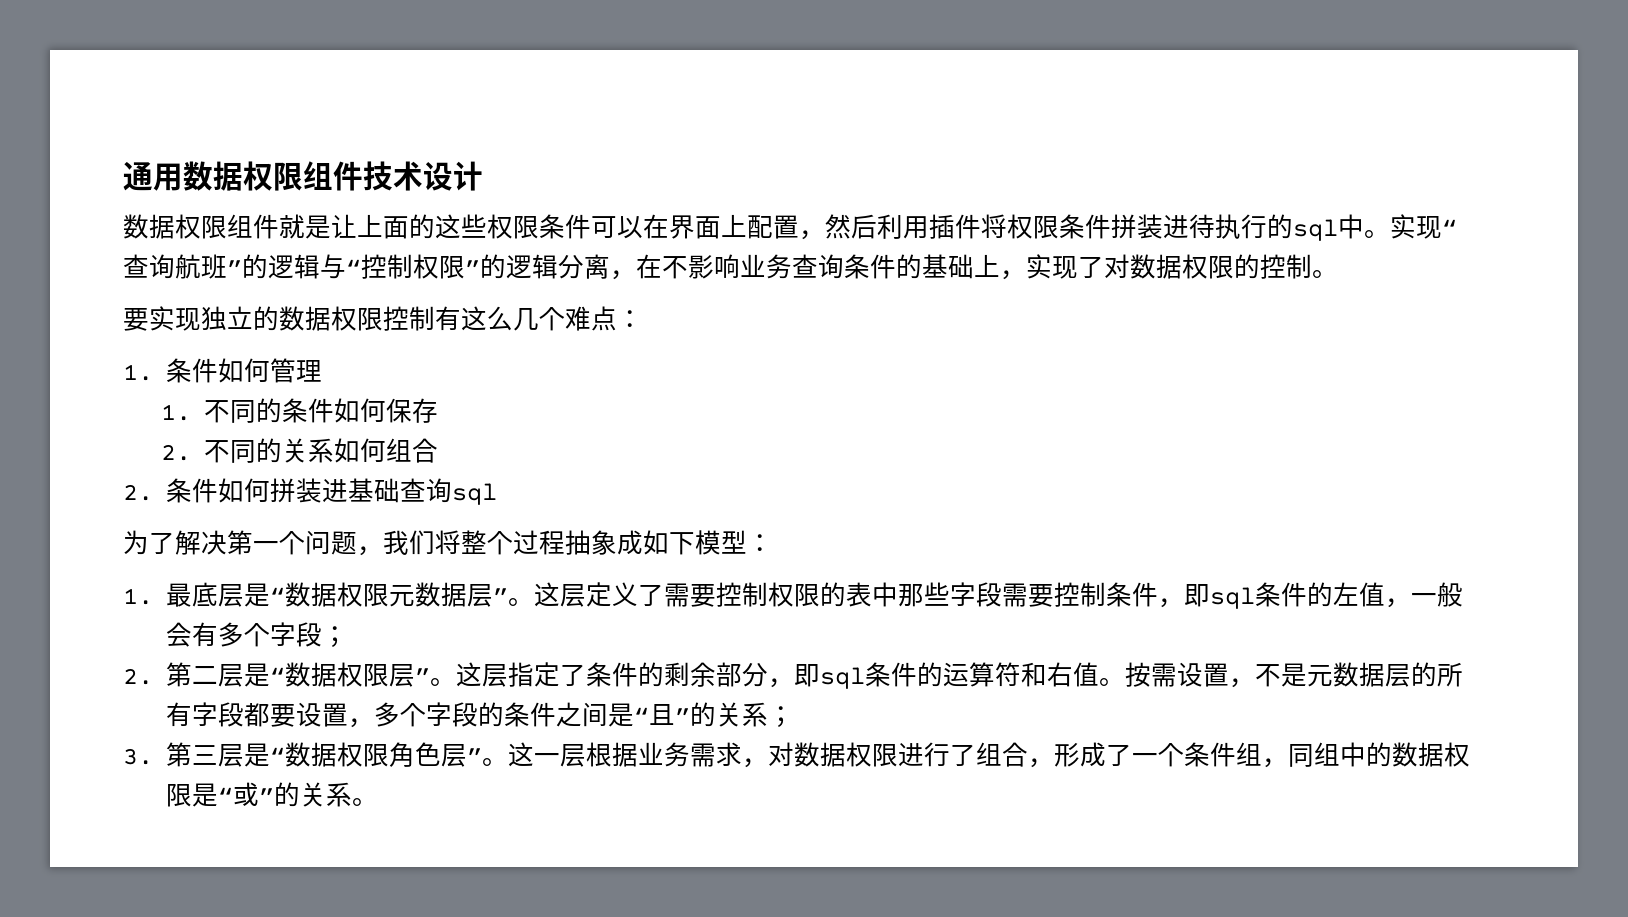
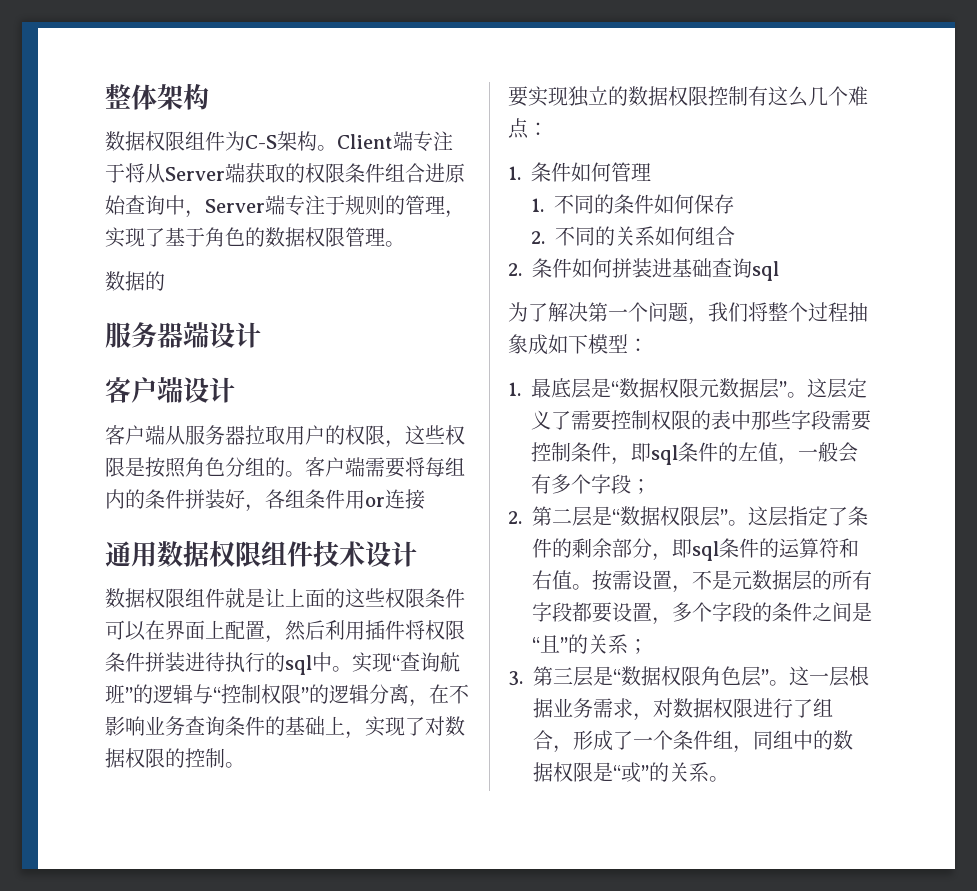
(123, 176) none -> [105,83,209,110] [105,131,453,152] [105,163,465,183] [105,195,465,218] [105,227,405,248] [105,271,165,291] [105,322,261,348] [105,377,235,403] [105,425,465,448] [105,457,465,478] [105,489,425,512] 整体架构 // 数据权限组件为C-S架构。Client端专注于将从Server端获取的权限条件组合进原始查询中，Server端专注于规则的管理，实现了基于角色的数据权限管理。 // 数据的 // 服务器端设计 // 客户端设计 // 客户端从服务器拉取用户的权限，这些权限是按照角色分组的。客户端需要将每组内的条件拼装好，各组条件用or连接 //

